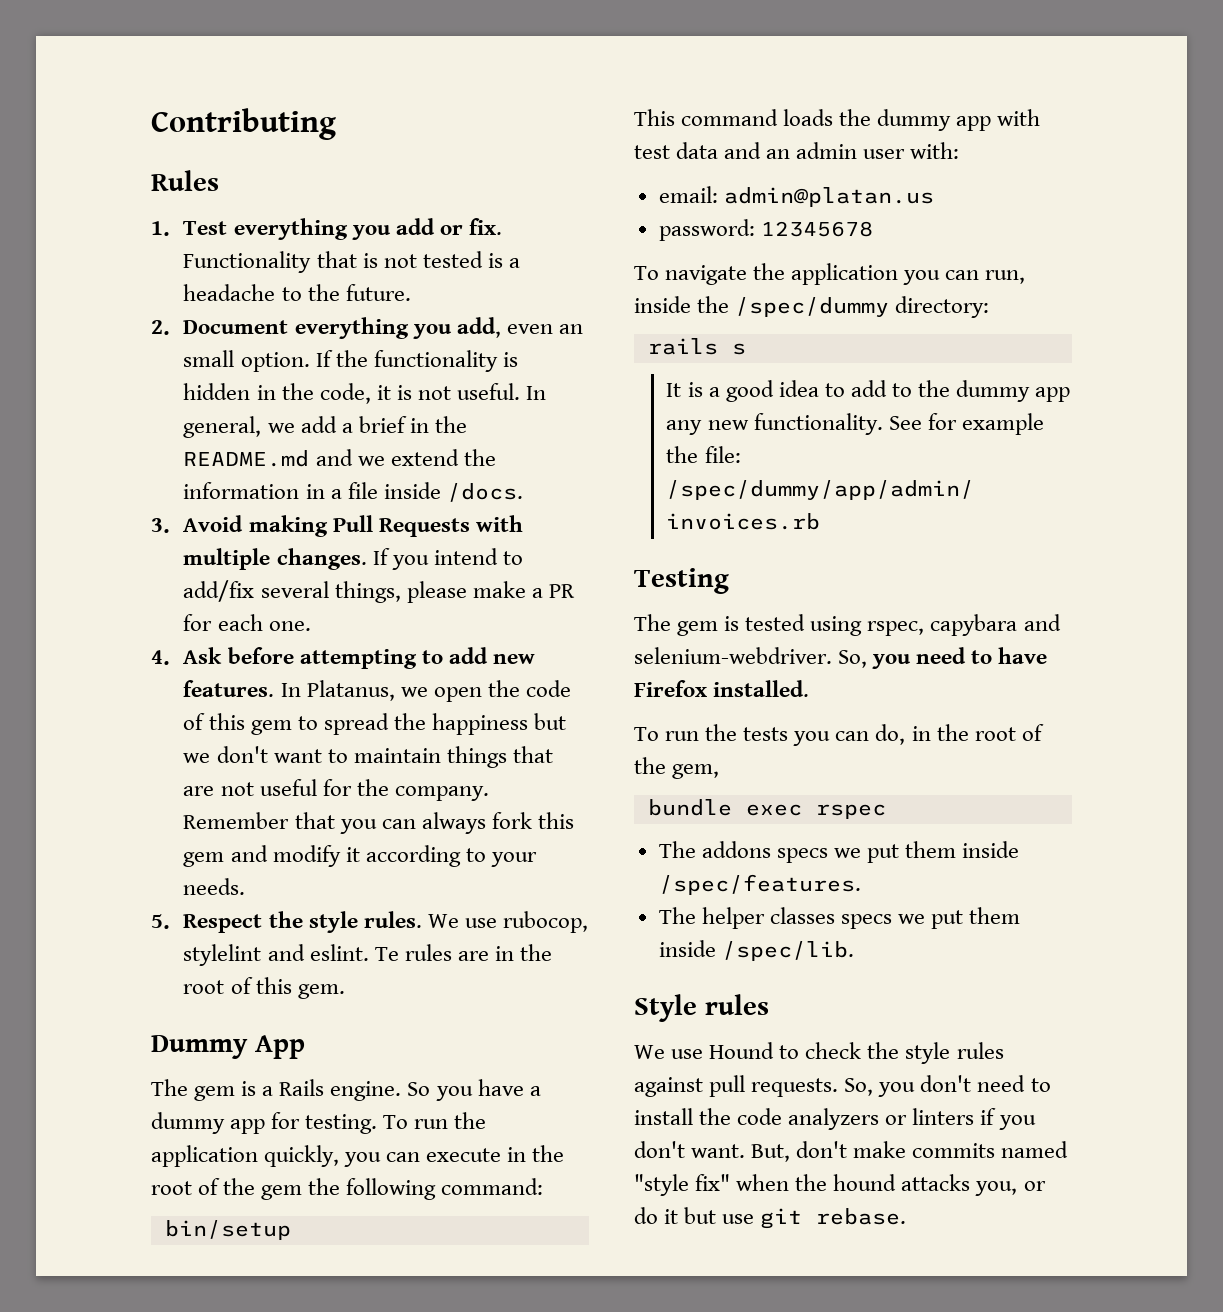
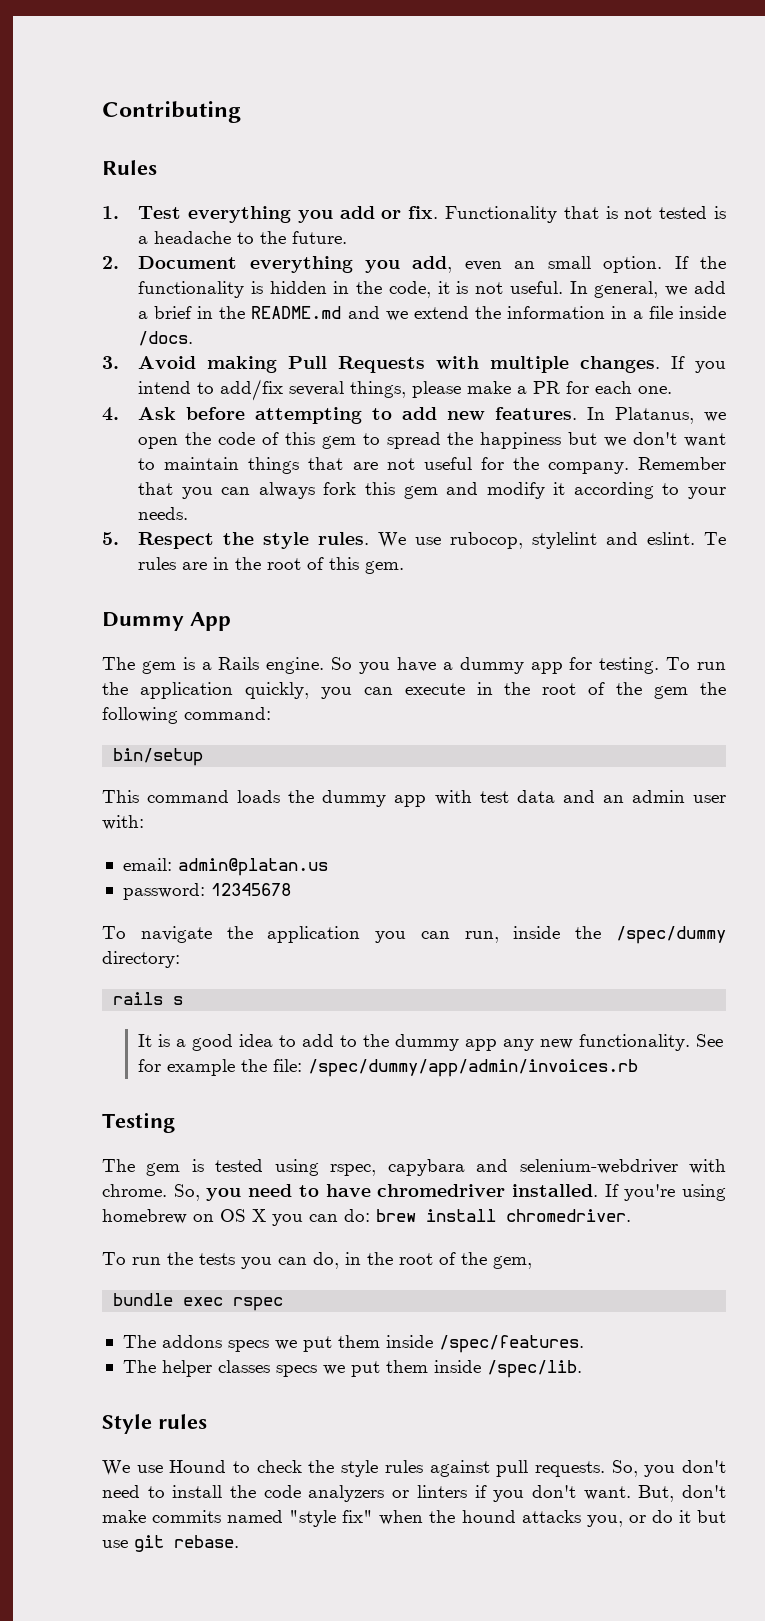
[634,647,832,664] selenium-webdriver. -> [519,1159,727,1174] [102,1184,167,1197] selenium-webdriver with chrome.
[634,680,707,697] Firefox -> [377,1184,506,1197] chromedriver
(810, 688) none -> [604,1184,726,1201] [102,1209,631,1226] If you're using homebrew on OS X you can do: brew install chromedriver.

